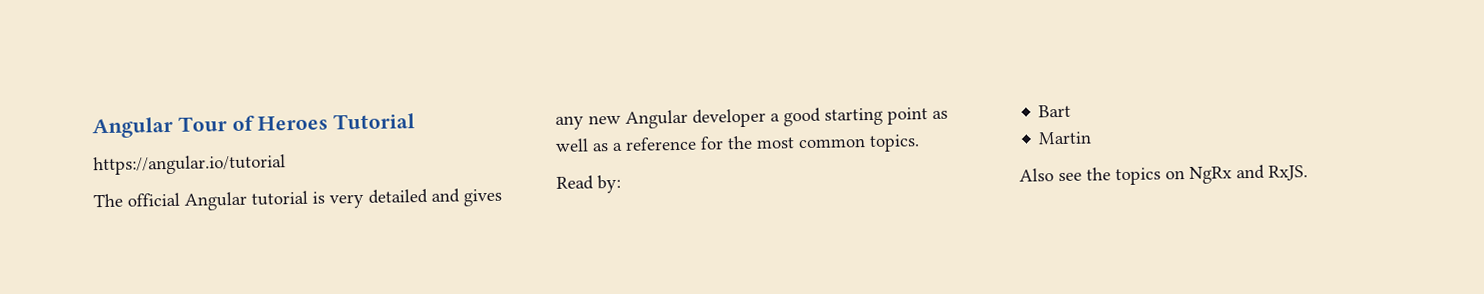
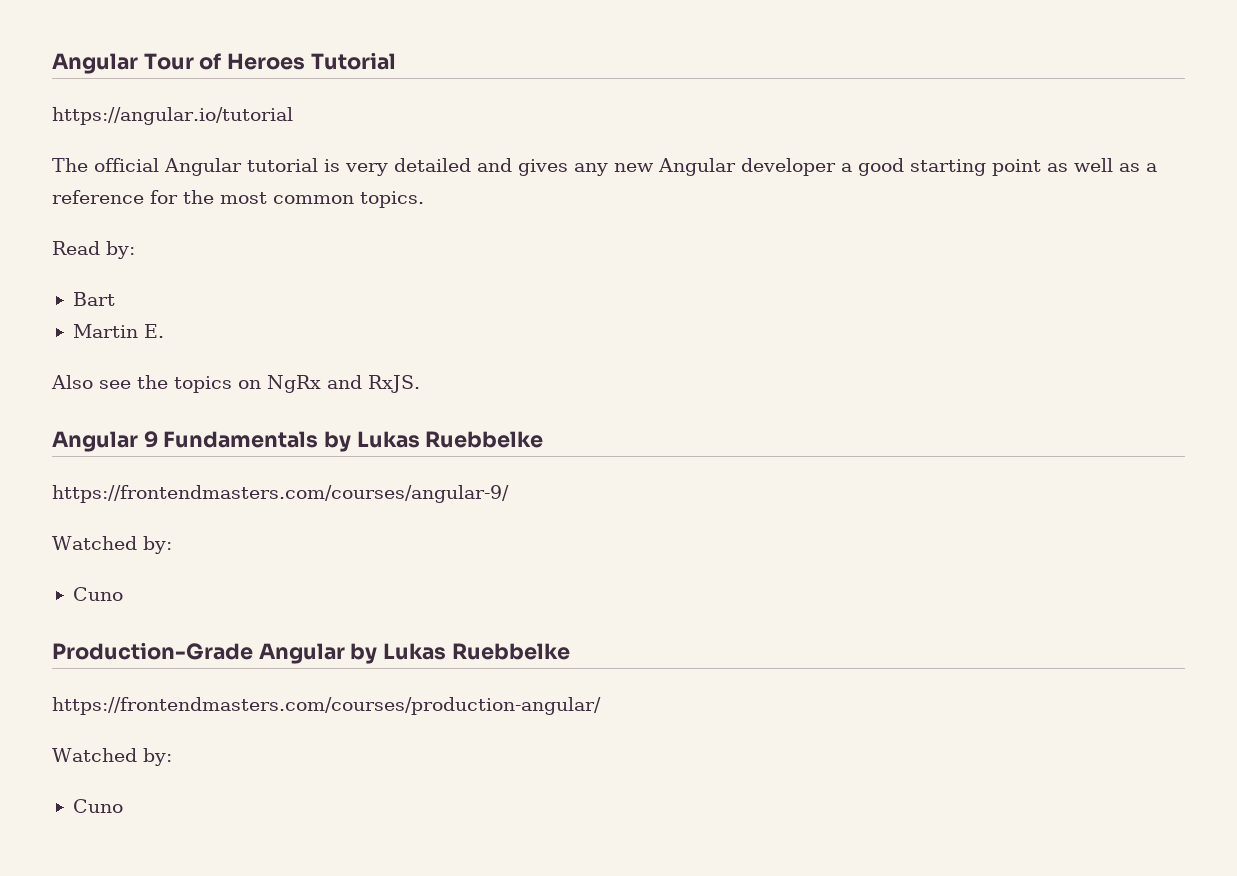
(1092, 138) none -> [143,324,164,338] E.
(1308, 173) none -> [52,431,544,452] [52,485,509,503] [52,536,172,554] [72,587,123,601] [52,642,570,664] [52,697,601,715] [52,748,172,766] [72,799,123,813] // Angular 9 Fundamentals by Lukas Ruebbelke // https://frontendmasters.com/courses/angular-9/ // Watched by: // Cuno // Production-Grade Angular by Lukas Ruebbelke // https://frontendmasters.com/courses/production-angular/ // Watched by: // Cuno

